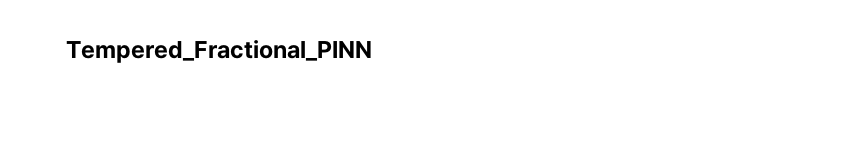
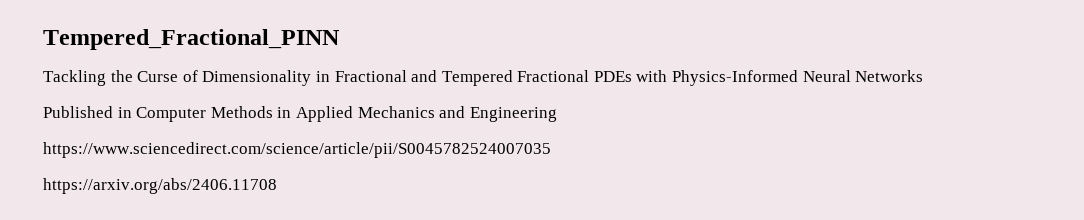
(372, 51) none -> [43,70,924,86] [43,106,557,122] [43,142,551,158] [43,178,277,194] // Tackling the Curse of Dimensionality in Fractional and Tempered Fractional PDEs with Physics-Informed Neural Networks // Published in Computer Methods in Applied Mechanics and Engineering // https://www.sciencedirect.com/science/article/pii/S0045782524007035 // https://arxiv.org/abs/2406.11708

